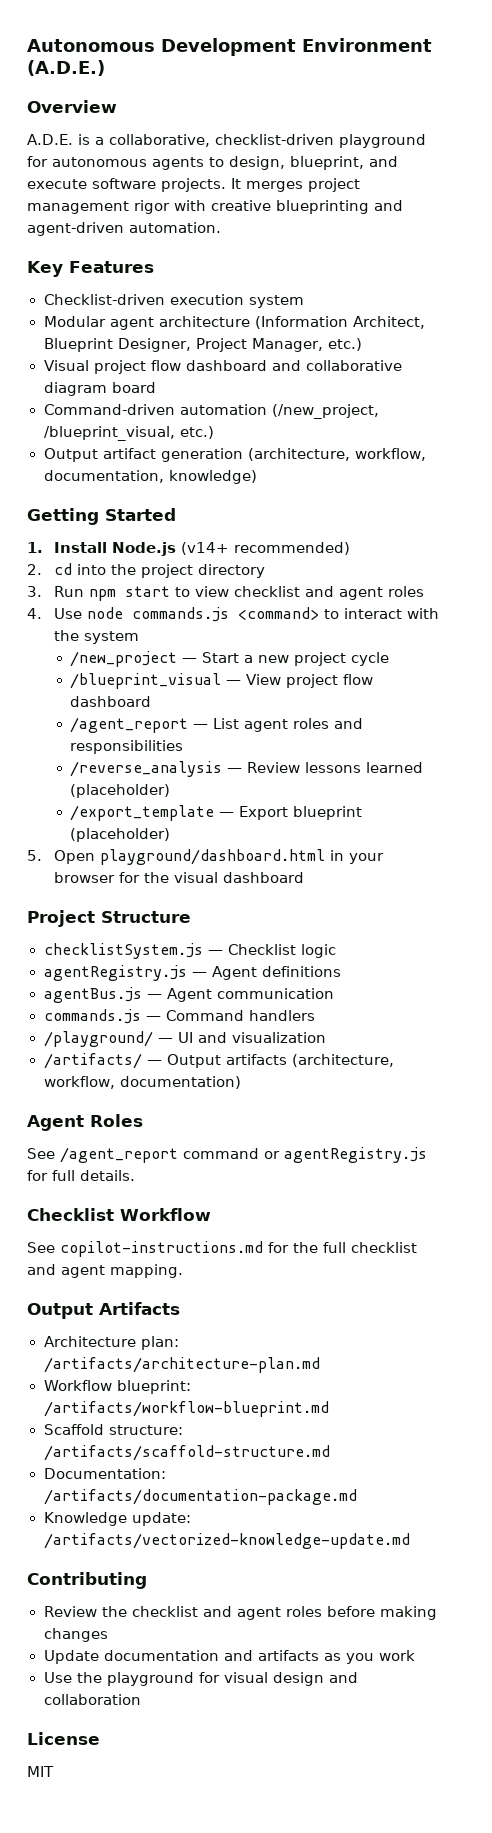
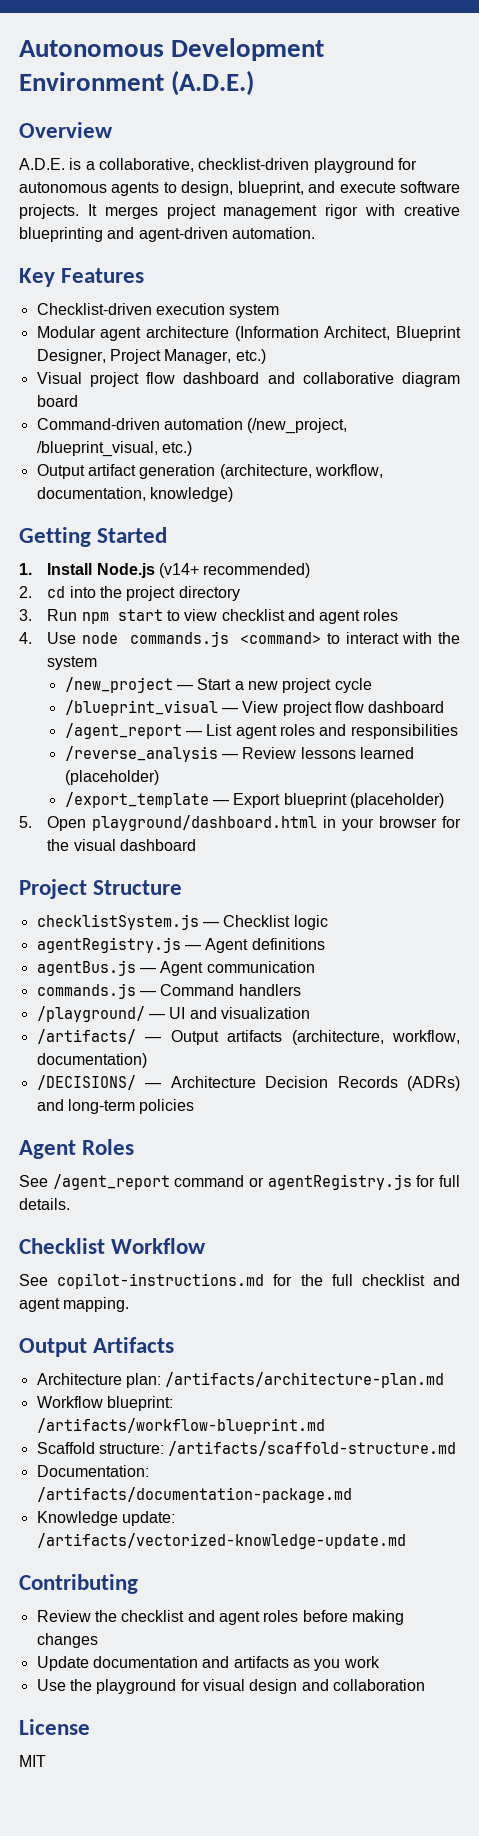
(241, 1082) none -> [36,1075,460,1091] [36,1099,195,1114] // /DECISIONS/ — Architecture Decision Records (ADRs) and long-term policies

